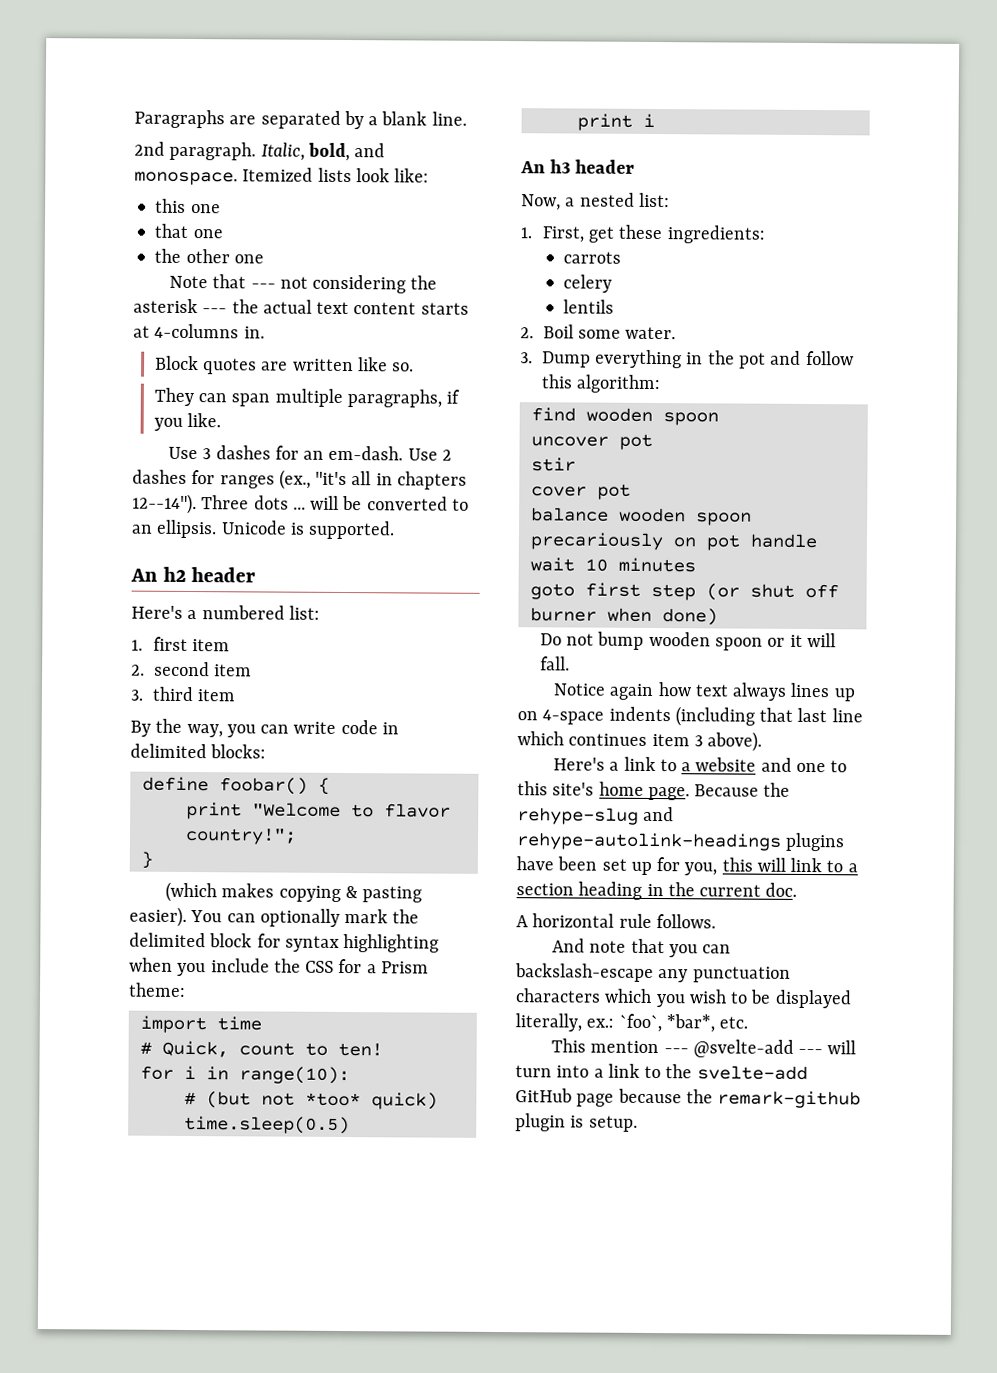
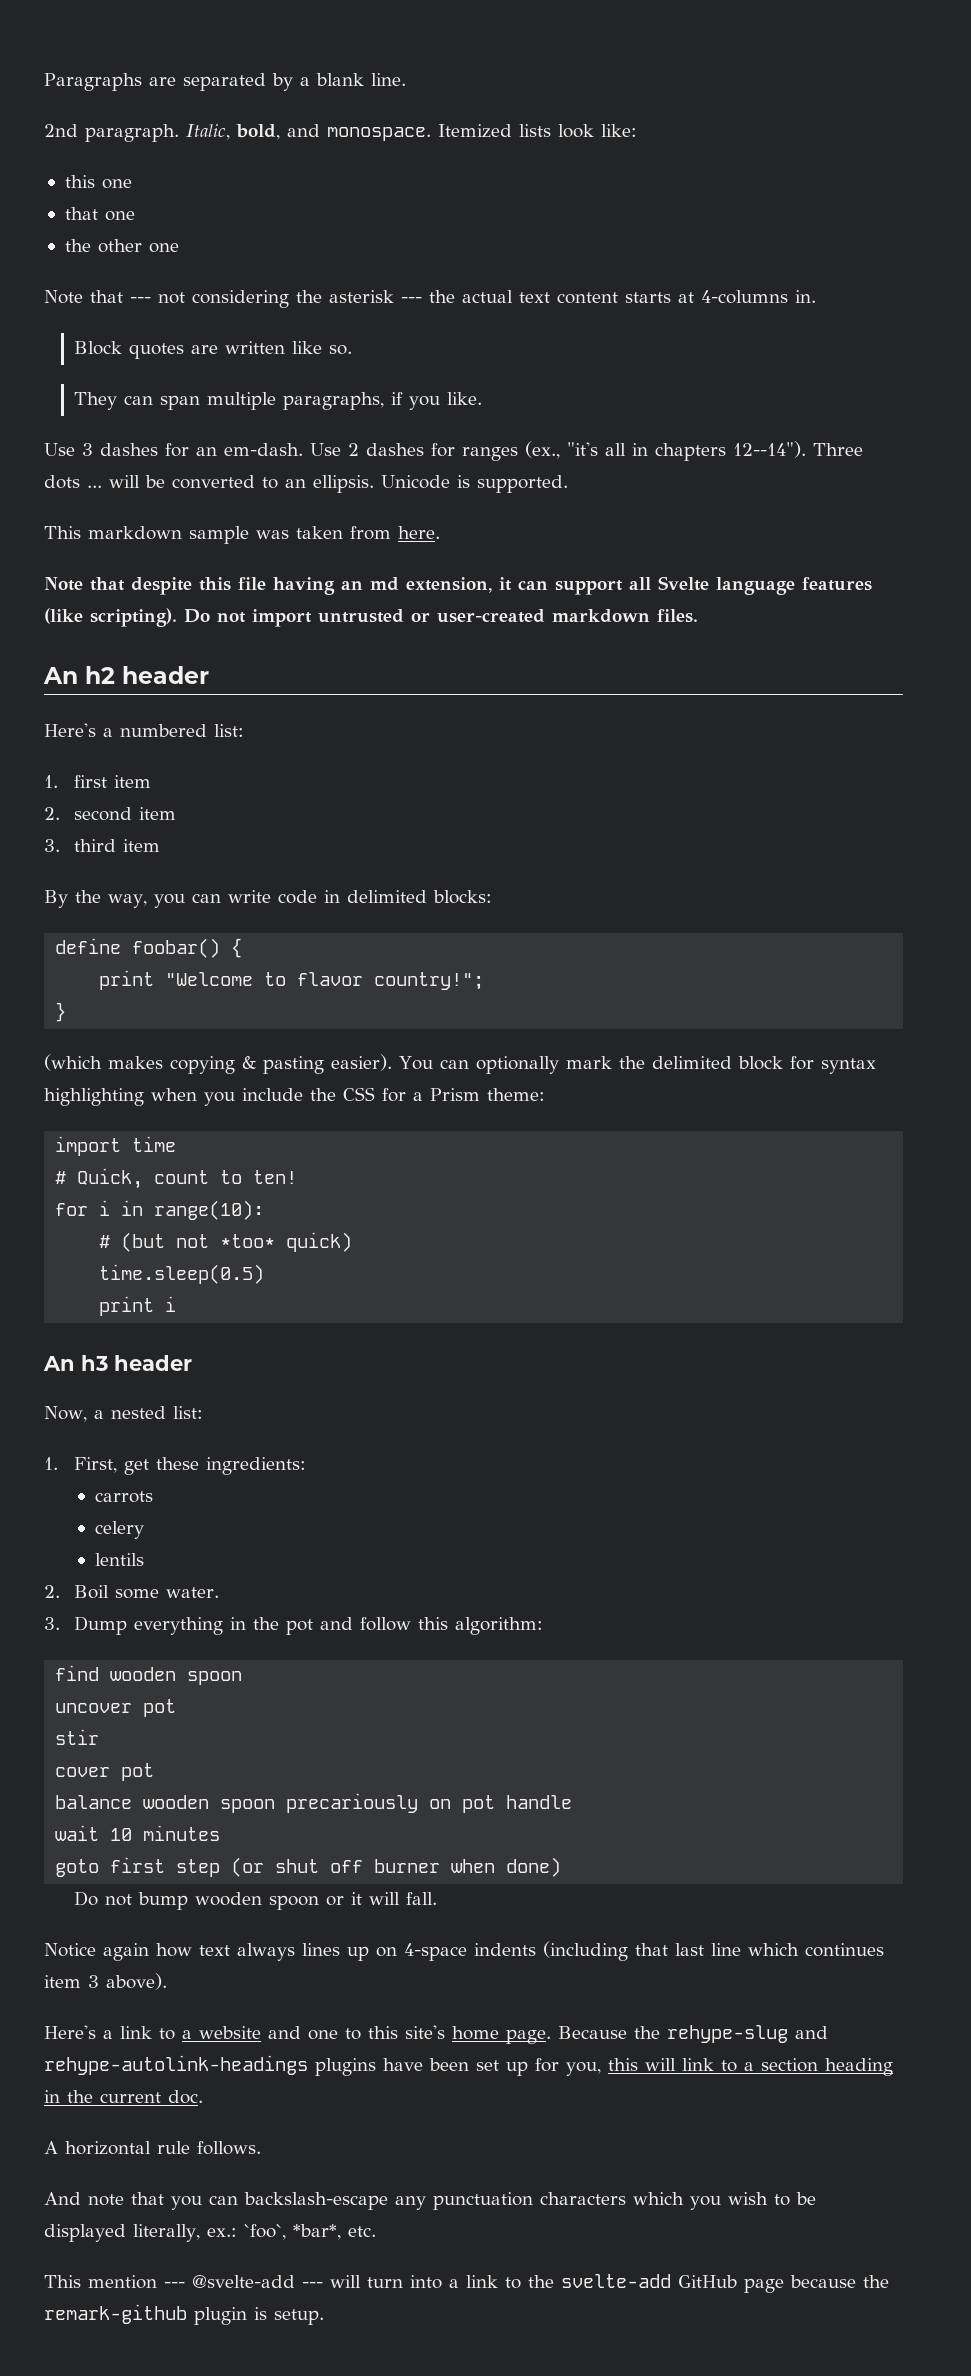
(396, 530) none -> [44,526,440,544] [44,576,872,595] [44,608,698,627] // This markdown sample was taken from here. // Note that despite this file having an md extension, it can support all Svelte language features (like scripting). Do not import untrusted or user-created markdown files.

